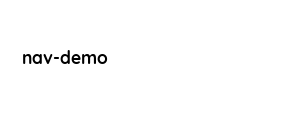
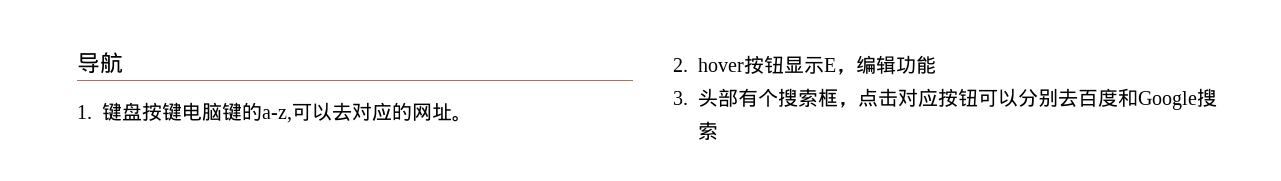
[22,50,108,64] nav-demo -> [77,52,123,74] [77,102,472,123] [673,55,936,75] [673,88,1217,110] [698,121,718,140] 导航 // 1.键盘按键电脑键的a-z,可以去对应的网址。 // 2. hover按钮显示E，编辑功能 // 3.头部有个搜索框，点击对应按钮可以分别去百度和Google搜索

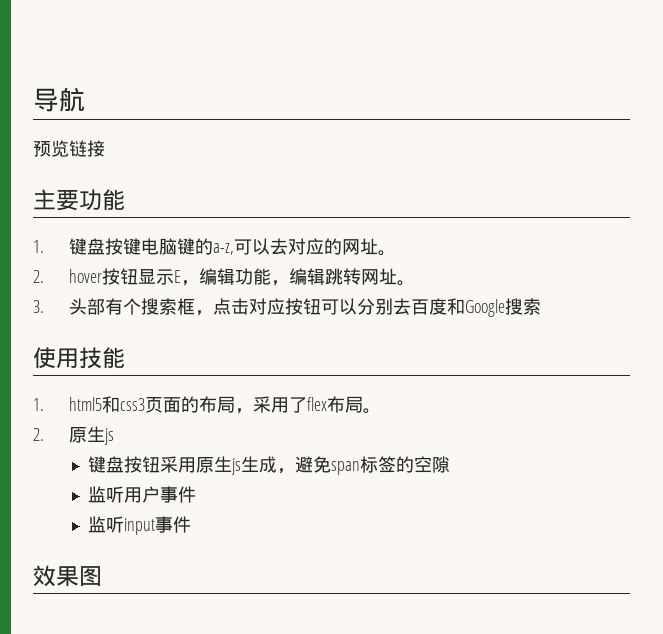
(123, 63) none -> [33,140,105,157] [33,189,125,211] // 预览链接 // 主要功能
(936, 64) none -> [270,268,415,286] ，编辑跳转网址。
(718, 130) none -> [33,347,125,369] [33,396,381,414] [33,426,114,445] [88,456,451,475] [88,486,197,503] [88,516,192,535] [33,565,102,587] // 使用技能 // 1. html5和css3页面的布局，采用了flex布局。 // 2.原生js // 键盘按钮采用原生js生成，避免span标签的空隙 // 监听用户事件 // 监听input事件 // 效果图

